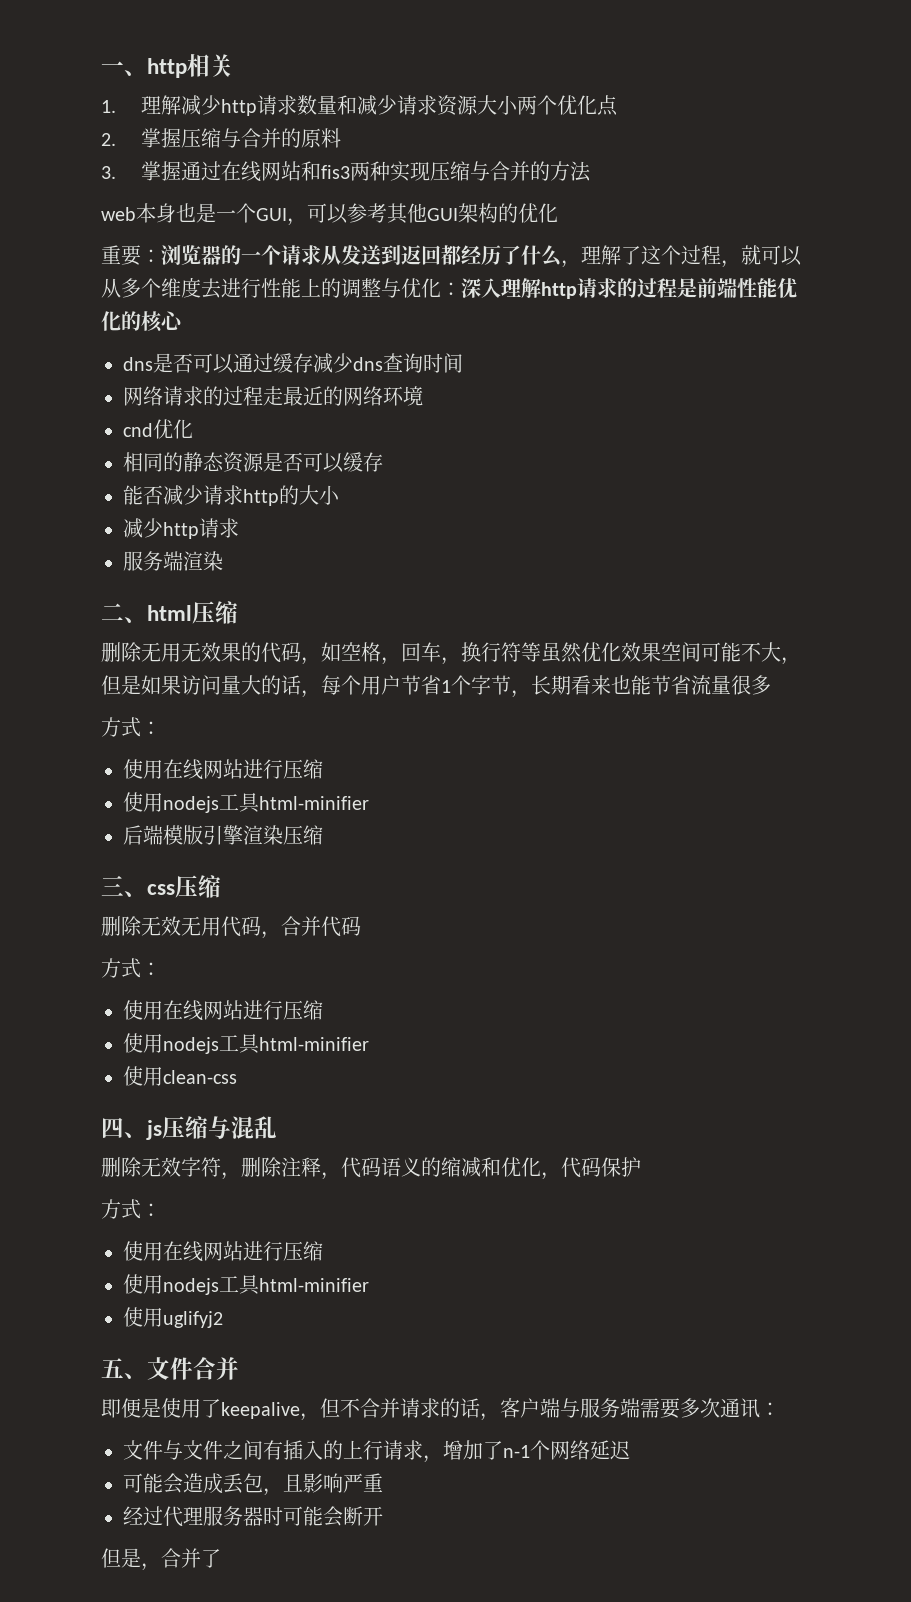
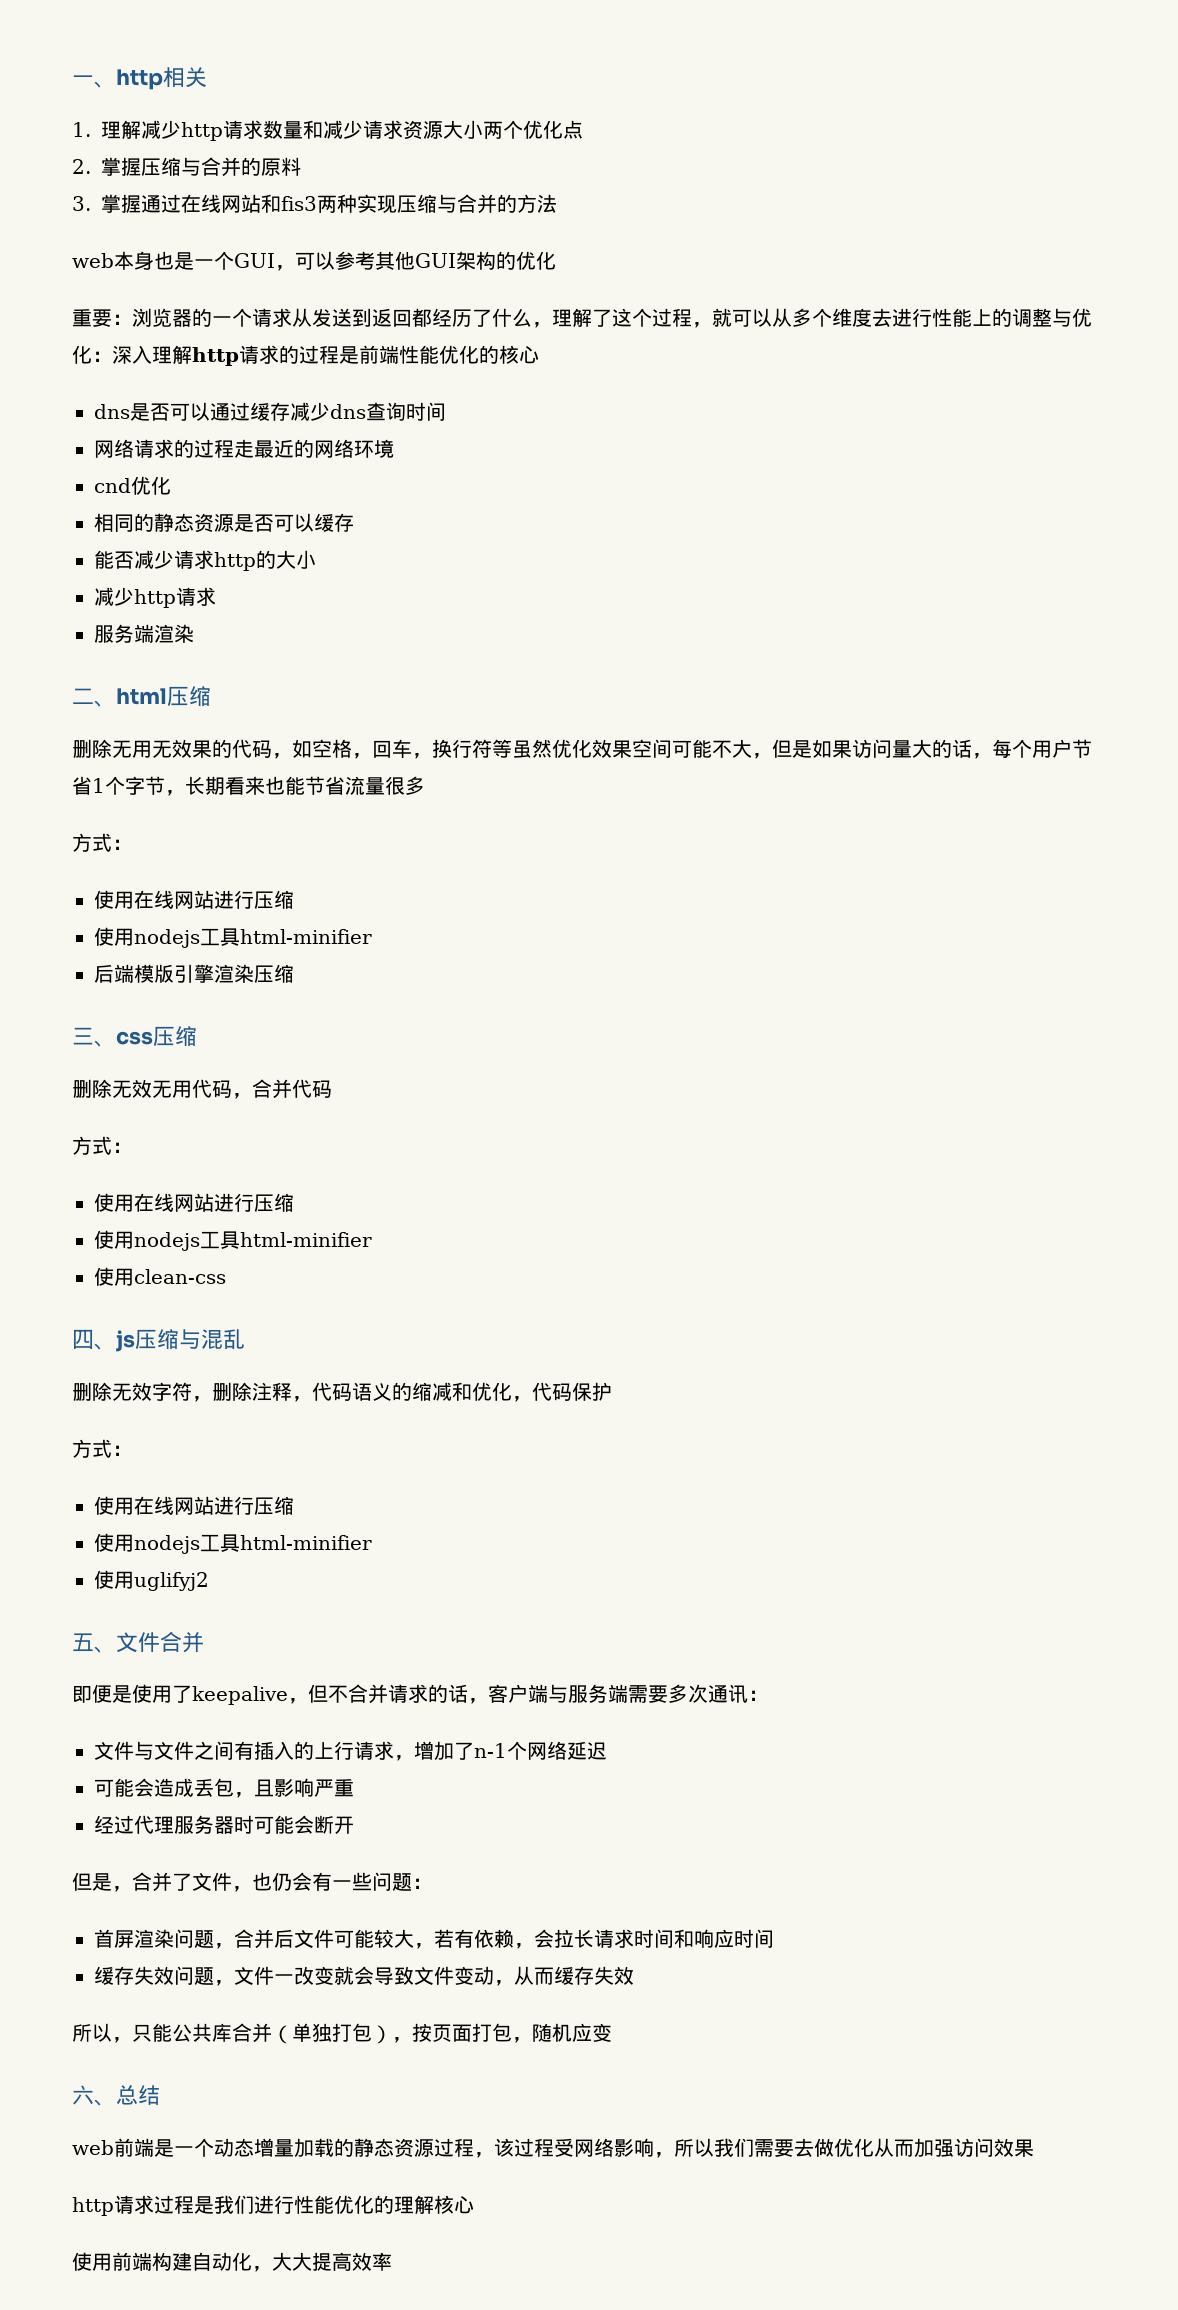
(221, 1558) none -> [192,1872,432,1892] [94,1929,774,1949] [94,1966,634,1986] [72,2023,612,2044] [72,2085,160,2106] [72,2138,1034,2158] [72,2195,474,2216] [72,2252,392,2272] 文件，也仍会有一些问题： // 首屏渲染问题，合并后文件可能较大，若有依赖，会拉长请求时间和响应时间 // 缓存失效问题，文件一改变就会导致文件变动，从而缓存失效 // 所以，只能公共库合并（单独打包），按页面打包，随机应变 // 六、总结 // web前端是一个动态增量加载的静态资源过程，该过程受网络影响，所以我们需要去做优化从而加强访问效果 // http请求过程是我们进行性能优化的理解核心 // 使用前端构建自动化，大大提高效率

